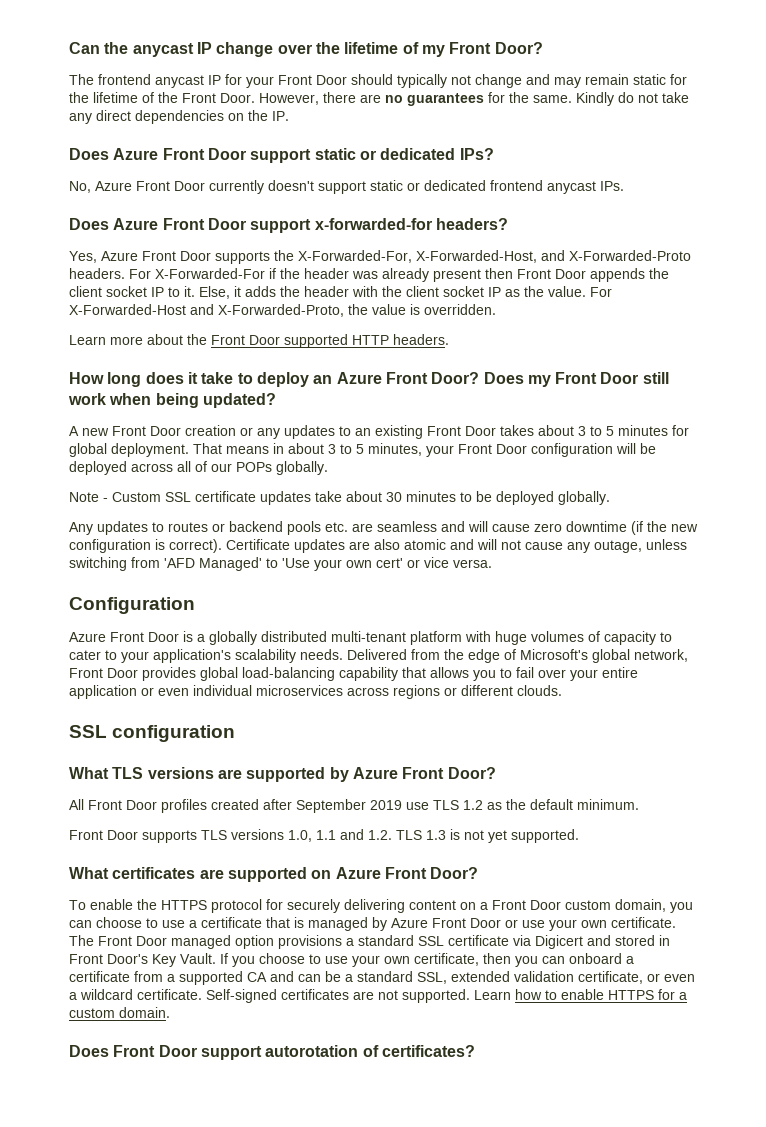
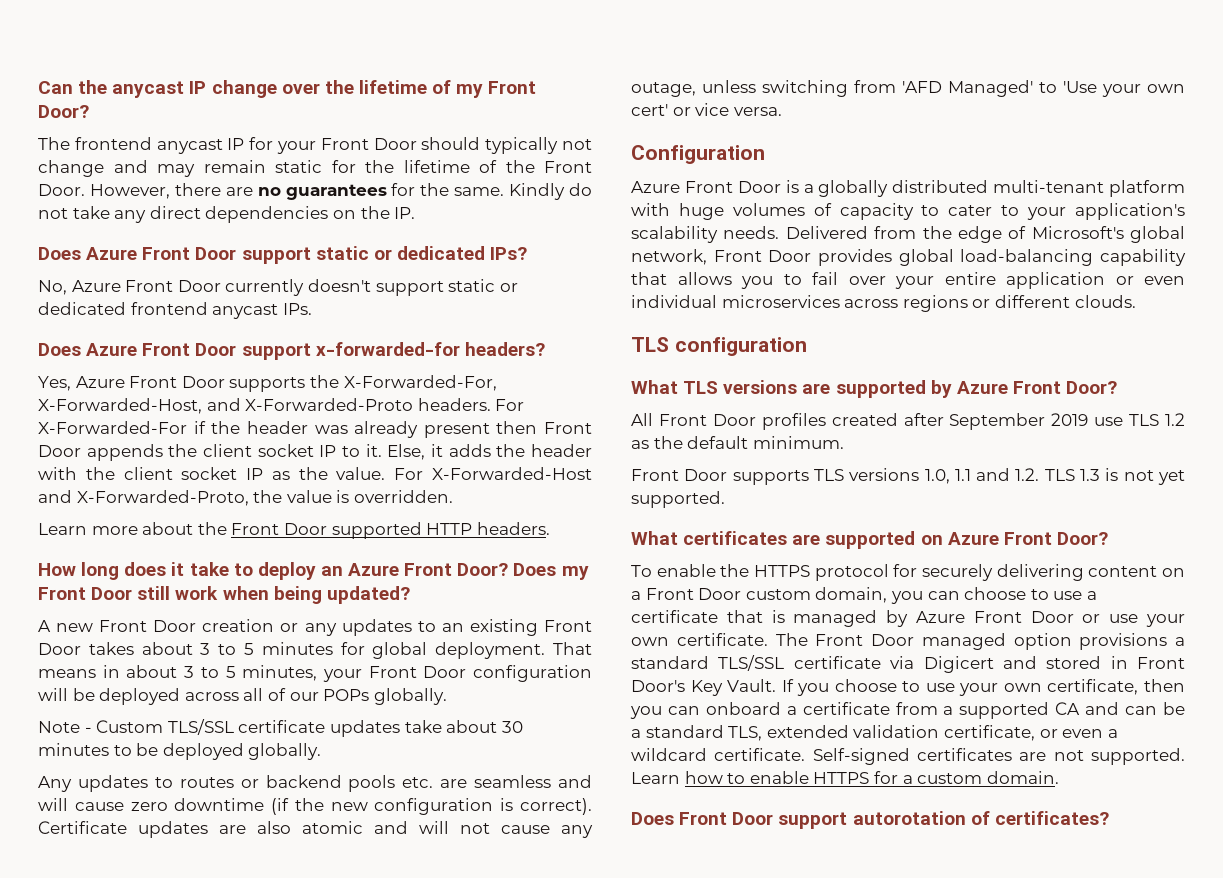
[165,492,191,502] SSL -> [167,719,234,735] TLS/SSL
[69,725,107,738] SSL -> [631,337,669,352] TLS
[418,936,444,946] SSL -> [718,655,785,671] TLS/SSL
[417,972,447,984] SSL, -> [728,726,763,741] TLS,

